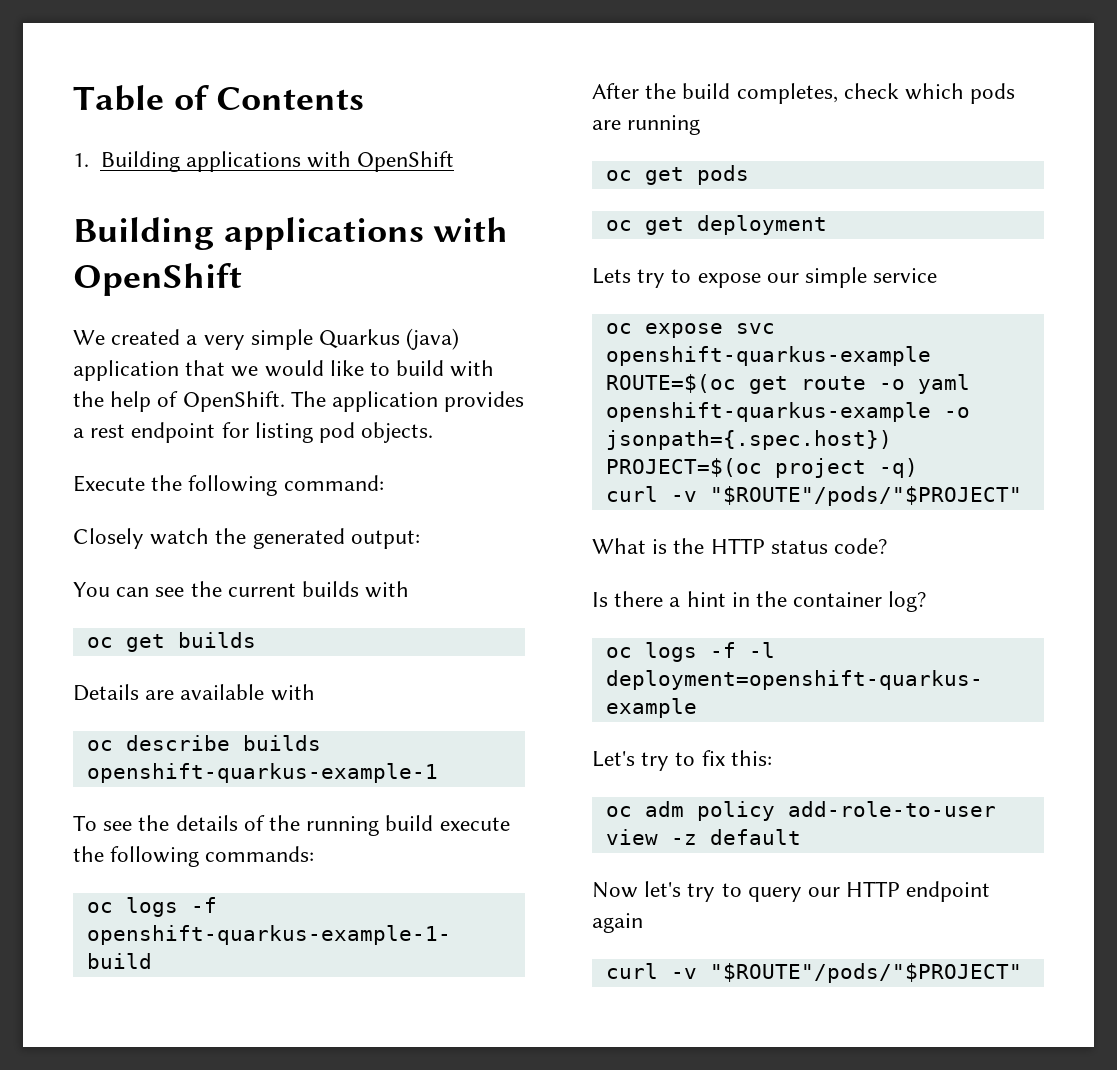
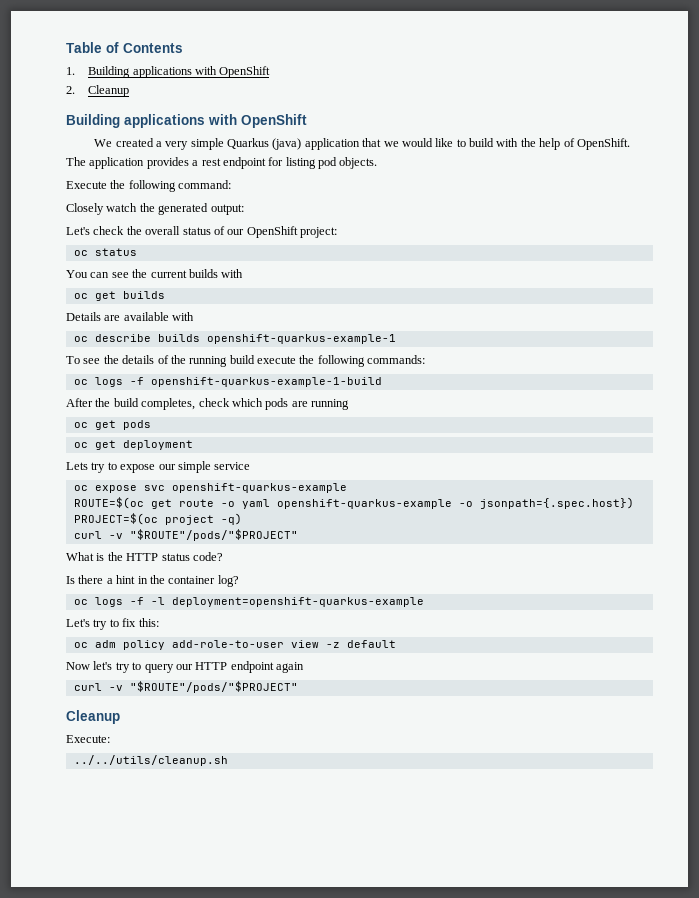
(455, 161) none -> [66,85,130,97] // 2. Cleanup
(420, 539) none -> [66,226,337,238] [73,248,137,256] // Let's check the overall status of our OpenShift project: // oc status
(1022, 973) none -> [66,710,120,724] [66,735,110,743] [73,755,228,766] // Cleanup // Execute: // ../../utils/cleanup.sh

